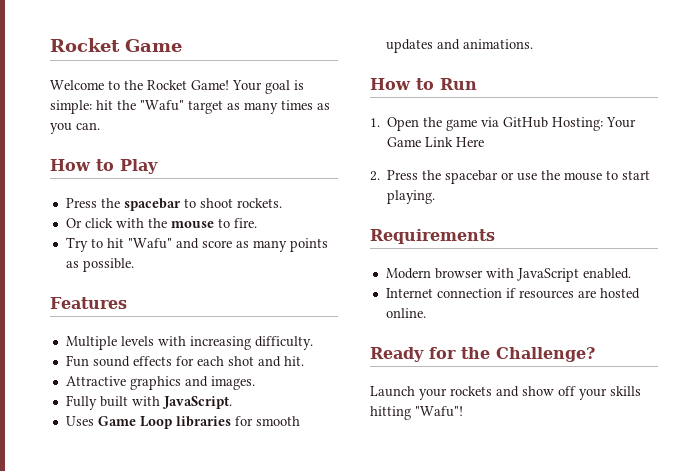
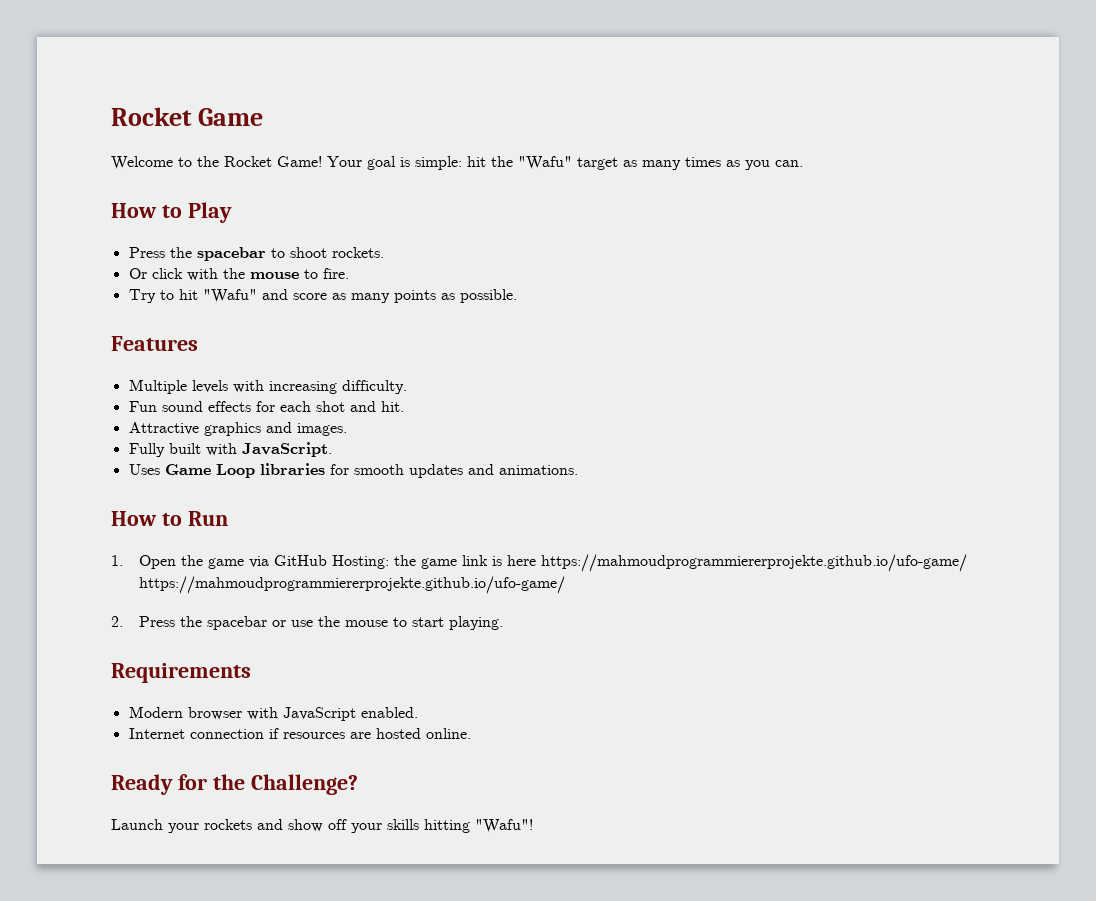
[606,117,637,128] [387,137,485,147] Your Game Link Here -> [393,554,967,572] [138,576,565,594] the game link is here https://mahmoudprogrammiererprojekte.github.io/ufo-game/ https://mahmoudprogrammiererprojekte.github.io/ufo-game/

